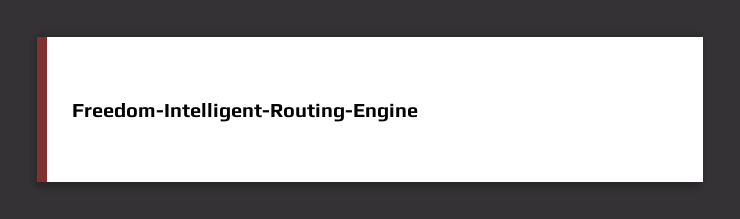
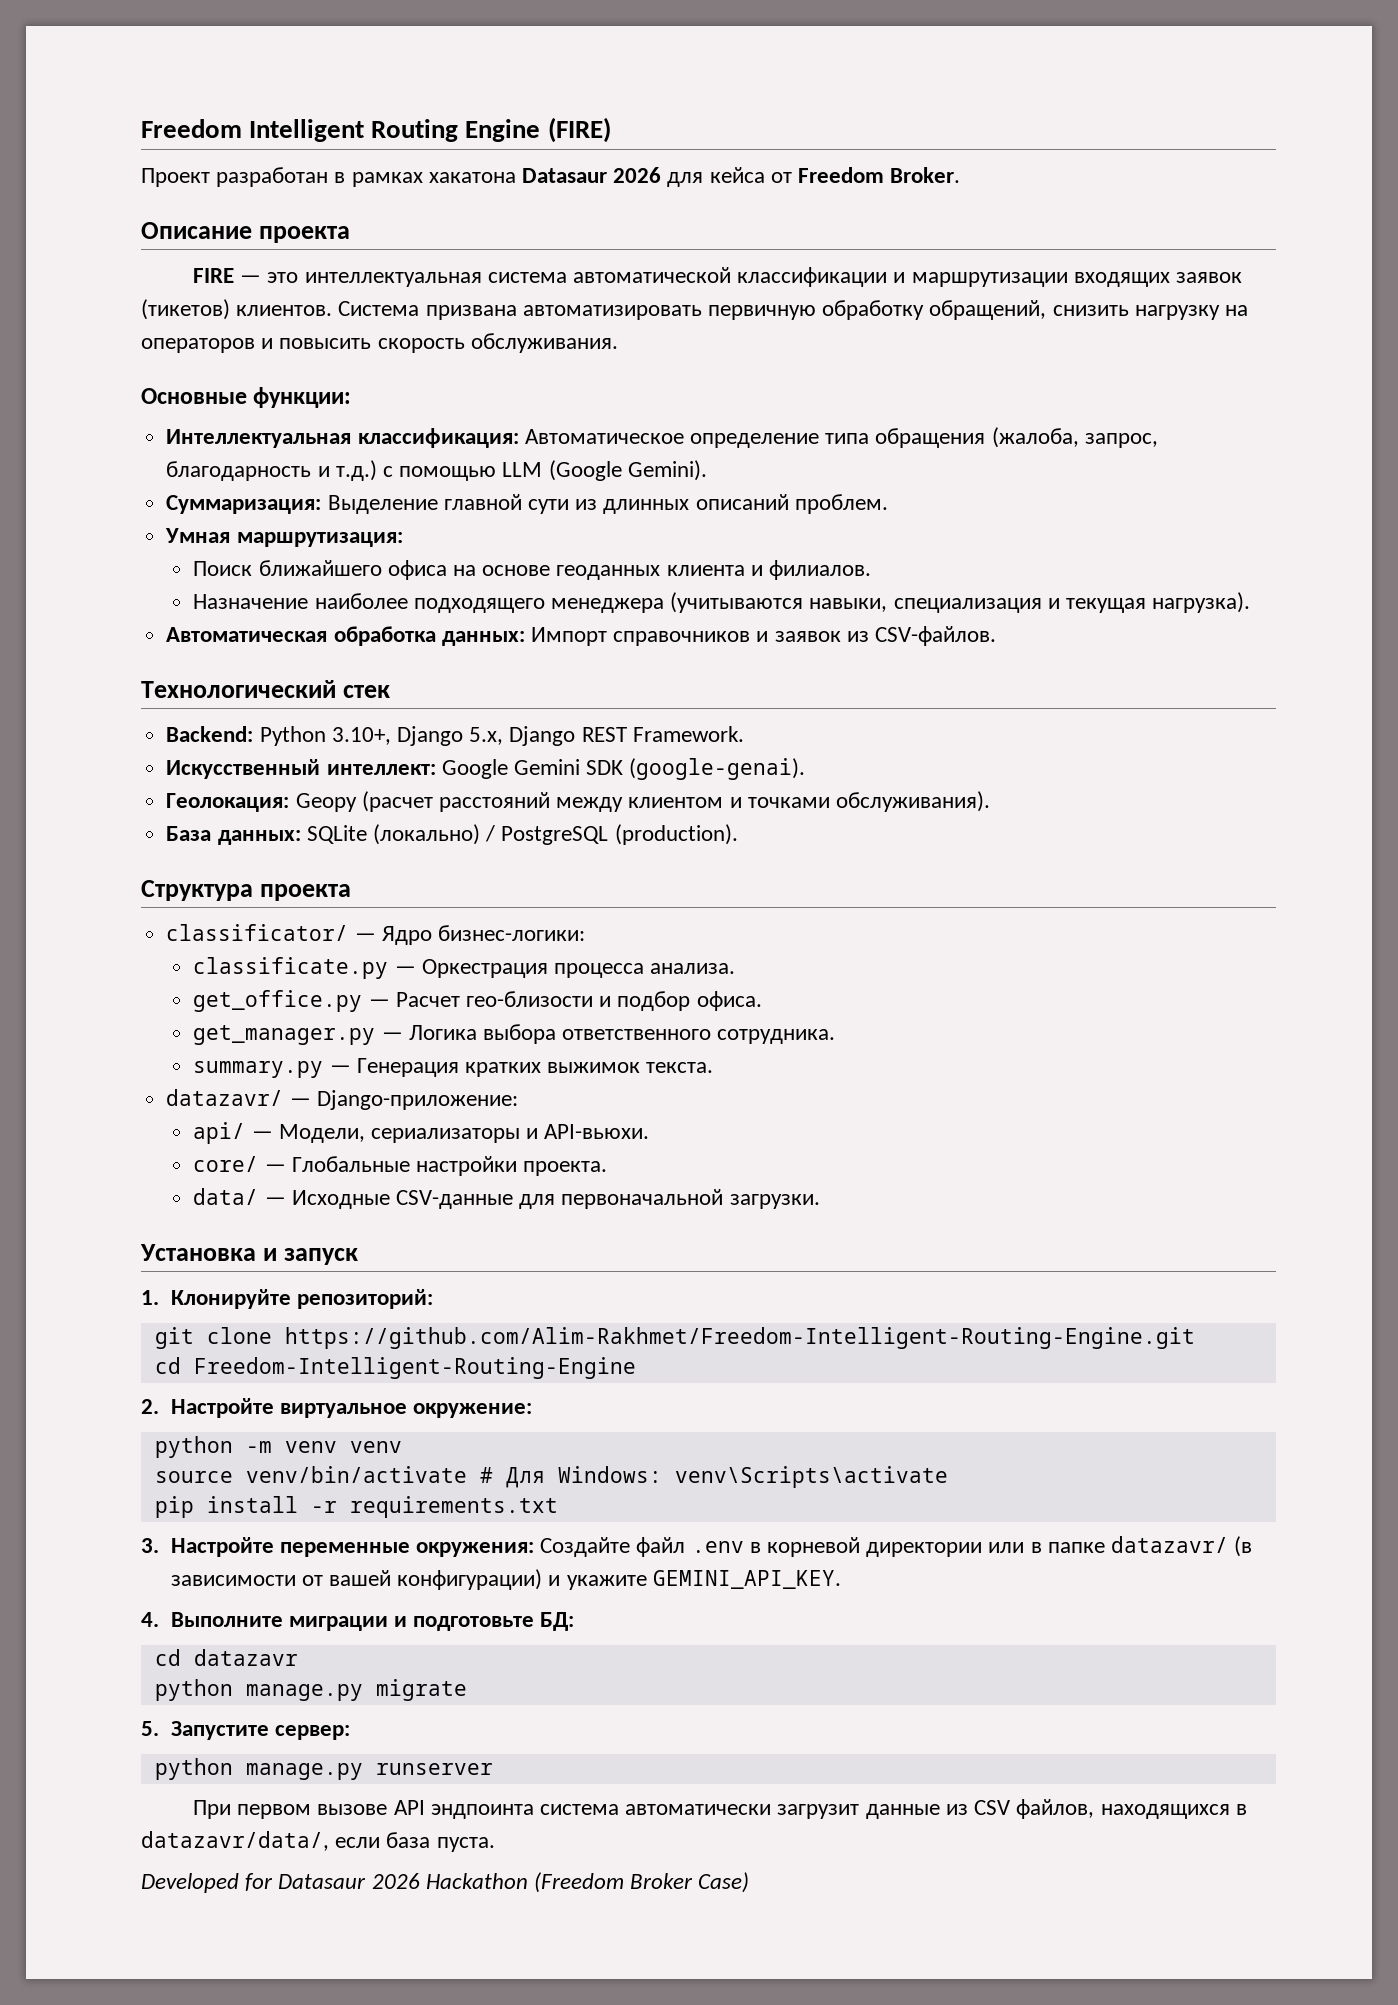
[72,103,418,122] Freedom-Intelligent-Routing-Engine -> [141,117,611,143] [141,167,961,187] [141,222,350,243] [192,267,1243,287] [141,299,1249,320] [141,333,618,353] [141,387,352,408] [166,427,1158,448] [166,460,707,481] [166,494,888,514] [165,528,403,547] [193,560,872,580] [193,592,1251,613] [166,626,996,646] [141,680,390,698] [166,726,744,746] [166,758,806,780] [166,791,990,812] [166,824,738,845] [141,880,351,901] [166,924,585,945] [193,957,736,979] [193,990,762,1012] [193,1024,836,1045] [193,1058,714,1078] [166,1089,518,1110] [193,1122,650,1144] [193,1156,608,1176] [193,1188,820,1209] [140,1244,358,1265] [141,1289,433,1309] [154,1327,1195,1349] [154,1357,636,1379] [141,1398,532,1418] [154,1436,402,1458] [154,1466,948,1488] [154,1496,558,1518] [141,1536,1253,1557] [170,1569,841,1590] [141,1612,575,1631] [154,1649,298,1666] [154,1679,467,1701] [141,1721,350,1740] [154,1758,493,1780] [192,1799,1247,1819] [141,1831,495,1852] [141,1872,750,1893] Freedom Intelligent Routing Engine (FIRE) // Проект разработан в рамках хакатона Datasaur 2026 для кейса от Freedom Broker. // Описание проекта // FIRE — это интеллектуальная система автоматической классификации и маршрутизации входящих заявок (тикетов) клиентов. Система призвана автоматизировать первичную обработку обращений, снизить нагрузку на операторов и повысить скорость обслуживания. // Основные функции: // Интеллектуальная классификация: Автоматическое определение типа обращения (жалоба, запрос, благодарность и т.д.) с помощью LLM (Google Gemini). // Суммаризация: Выделение главной сути из длинных описаний проблем. // Умная маршрутизация: // Поиск ближайшего офиса на основе геоданных клиента и филиалов. // Назначение наиболее подходящего менеджера (учитываются навыки, специализация и текущая нагрузка). // Автоматическая обработка данных: Импорт справочников и заявок из CSV-файлов. // Технологический стек // Backend: Python 3.10+, Django 5.x, Django REST Framework. // Искусственный интеллект: Google Gemini SDK (google-genai). // Геолокация: Geopy (расчет расстояний между клиентом и точками обслуживания). // База данных: SQLite (локально) / PostgreSQL (production). // Структура проекта // classificator/ — Ядро бизнес-логики: // classificate.py — Оркестрация процесса анализа. // get_office.py — Расчет гео-близости и подбор офиса. // get_manager.py — Логика выбора ответственного сотрудника. // summary.py — Генерация кратких выжимок текста. // datazavr/ — Django-приложение: // api/ — Модели, сериализаторы и API-вьюхи. // core/ — Глобальные настройки проекта. // data/ — Исходные CSV-данные для первоначальной загрузки. // Установка и запуск // 1. Клонируйте репозиторий: // git clone https://github.com/Alim-Rakhmet/Freedom-Intelligent-Routing-Engine.git // cd Freedom-Intelligent-Routing-Engine // 2. Настройте виртуальное окружение: // python -m venv venv // source venv/bin/activate # Для Windows: venv\Scripts\activate // pip install -r requirements.txt // 3. Настройте переменные окружения: Создайте файл .env в корневой директории или в папке datazavr/ (в зависимости от вашей конфигурации) и укажите GEMINI_API_KEY. // 4. Выполните миграции и подготовьте БД: // cd datazavr // python manage.py migrate // 5. Запустите сервер: // python manage.py runserver // При первом вызове API эндпоинта система автоматически загрузит данные из CSV файлов, находящихся в datazavr/data/, если база пуста. // Developed for Datasaur 2026 Hackathon (Freedom Broker Case)

